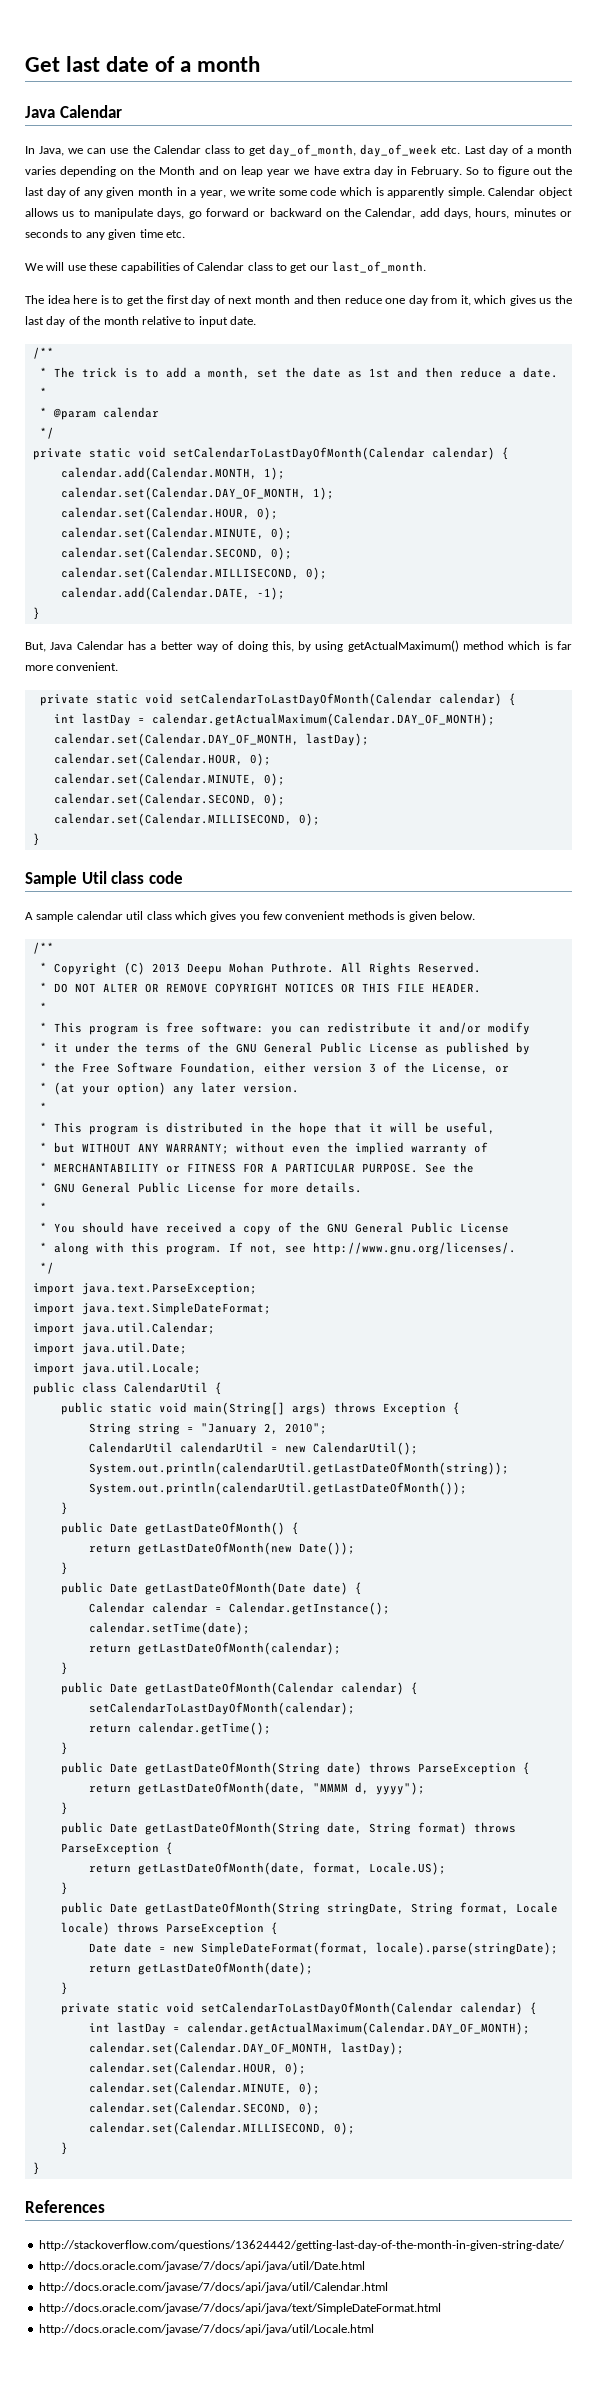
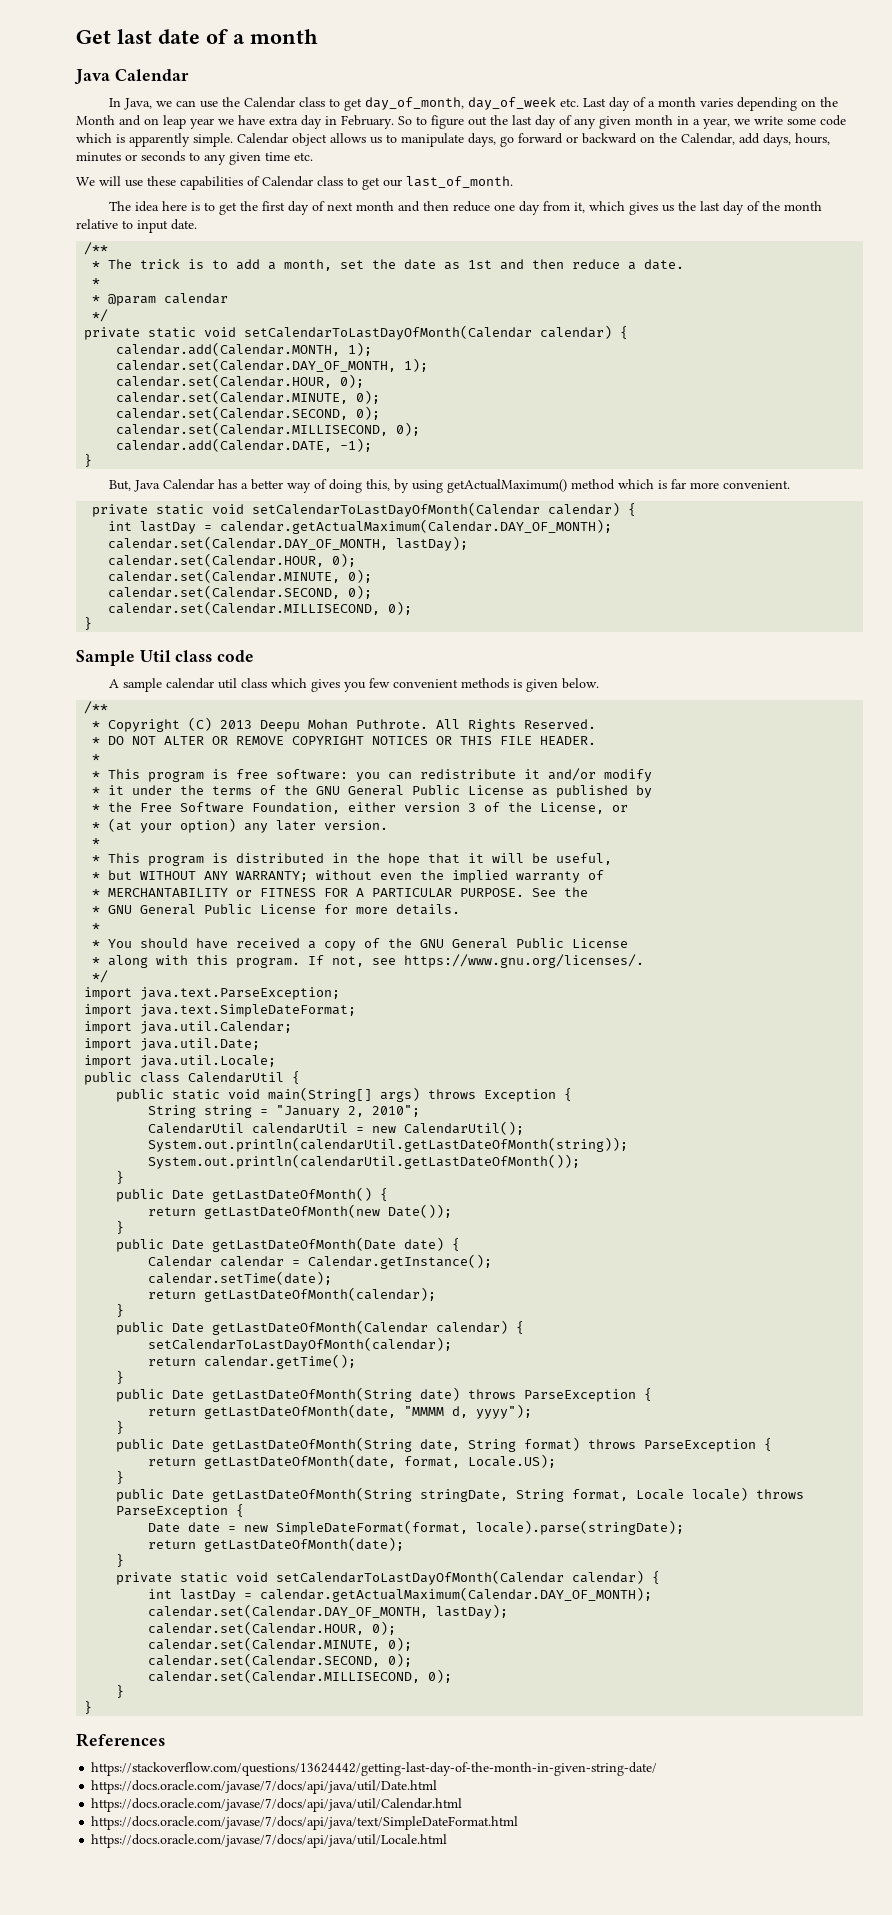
[312,1242,516,1255] http://www.gnu.org/licenses/. -> [404,954,645,968] https://www.gnu.org/licenses/.
[38,2240,565,2251] [38,2261,365,2272] [38,2282,388,2293] [38,2303,441,2314] [38,2324,374,2335] http://stackoverflow.com/questions/13624442/getting-last-day-of-the-month-in-given-string-date/ // http://docs.oracle.com/javase/7/docs/api/java/util/Date.html // http://docs.oracle.com/javase/7/docs/api/java/util/Calendar.html // http://docs.oracle.com/javase/7/docs/api/java/text/SimpleDateFormat.html // http://docs.oracle.com/javase/7/docs/api/java/util/Locale.html -> [91,1762,658,1776] [91,1780,438,1794] [91,1798,463,1812] [91,1816,519,1830] [91,1834,448,1848] https://stackoverflow.com/questions/13624442/getting-last-day-of-the-month-in-given-string-date/ // https://docs.oracle.com/javase/7/docs/api/java/util/Date.html // https://docs.oracle.com/javase/7/docs/api/java/util/Calendar.html // https://docs.oracle.com/javase/7/docs/api/java/text/SimpleDateFormat.html // https://docs.oracle.com/javase/7/docs/api/java/util/Locale.html

